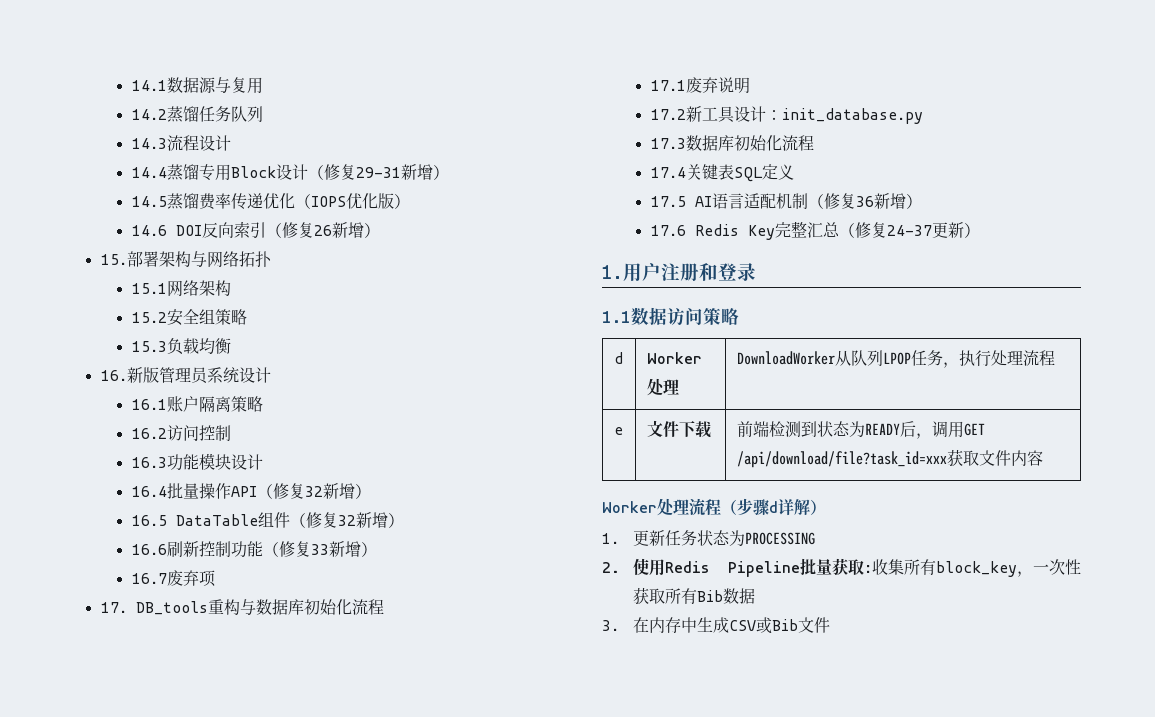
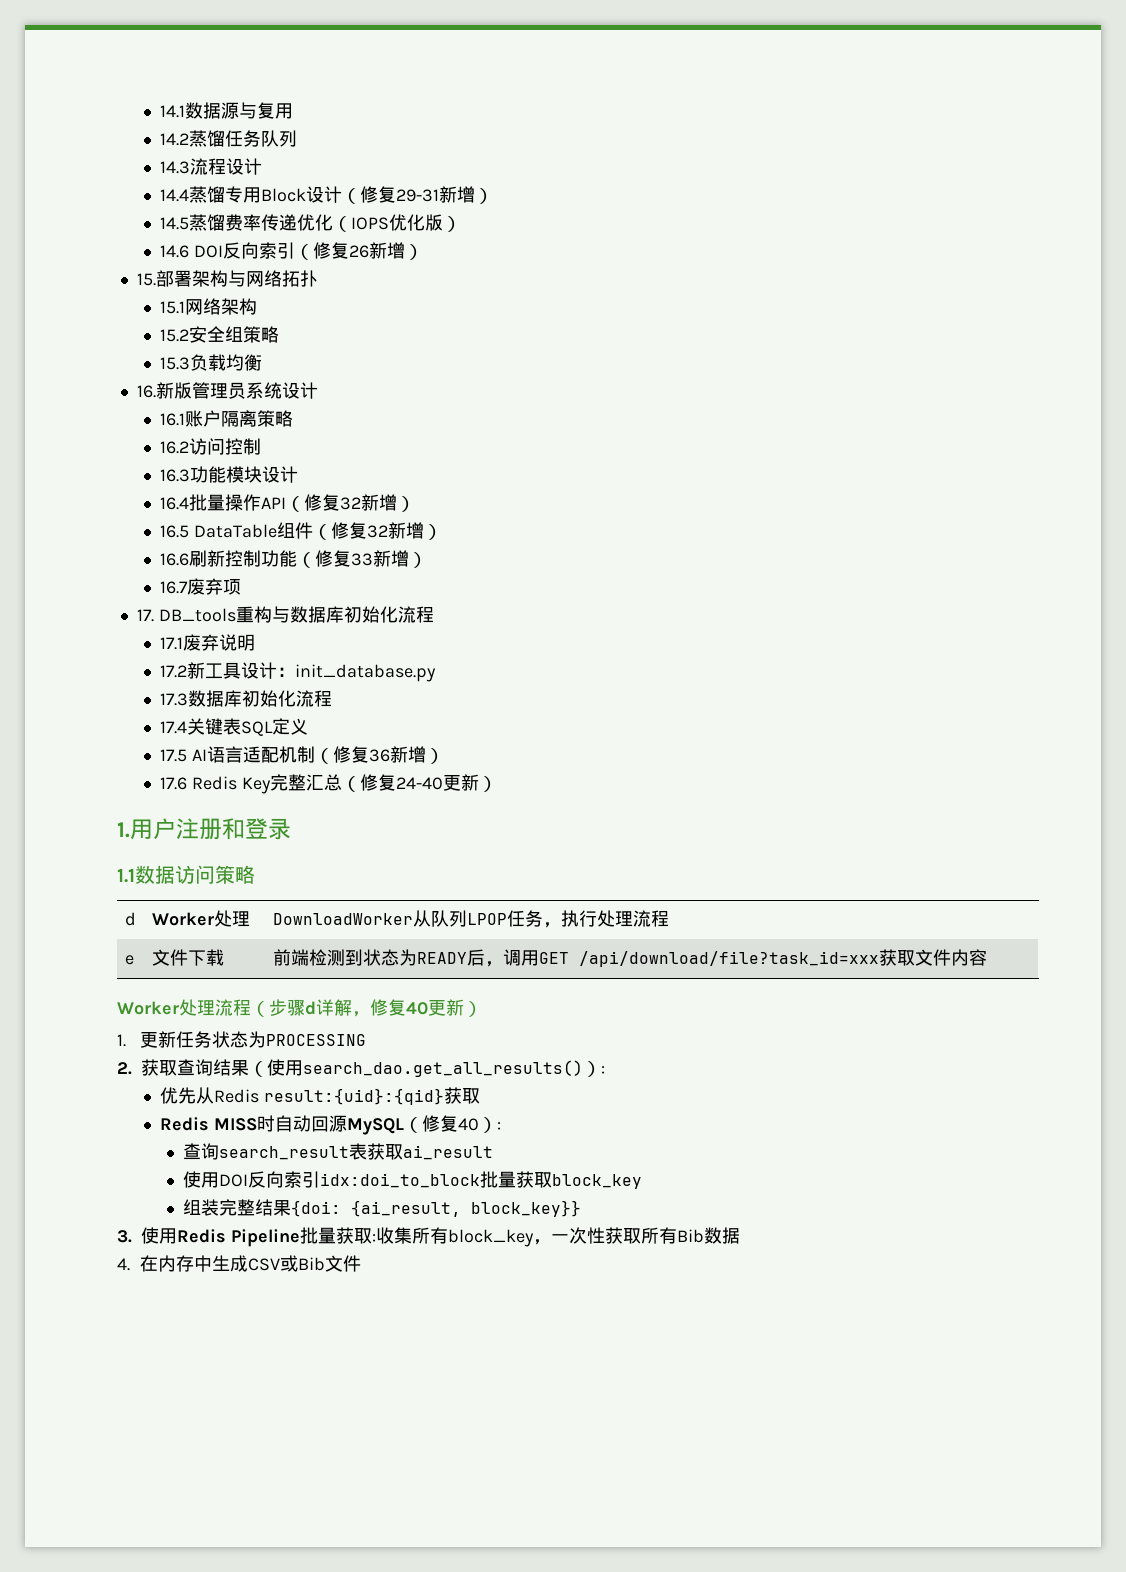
[886,225,932,236] 24-37 -> [395,777,443,790] 24-40
(810, 507) none -> [352,999,464,1017] ，修复40更新
(620, 567) none -> [141,1059,605,1077] [160,1087,480,1105] [160,1115,501,1135] [183,1143,494,1160] [183,1171,643,1189] [183,1199,582,1217] [117,1230,132,1243] 获取查询结果（使用search_dao.get_all_results()）: // 优先从Redis result:{uid}:{qid}获取 // Redis MISS时自动回源MySQL（修复40）: // 查询search_result表获取ai_result // 使用DOI反向索引idx:doi_to_block批量获取block_key // 组装完整结果{doi: {ai_result, block_key}} // 3.
[602,620,619,631] 3. -> [117,1258,130,1271] 4.

